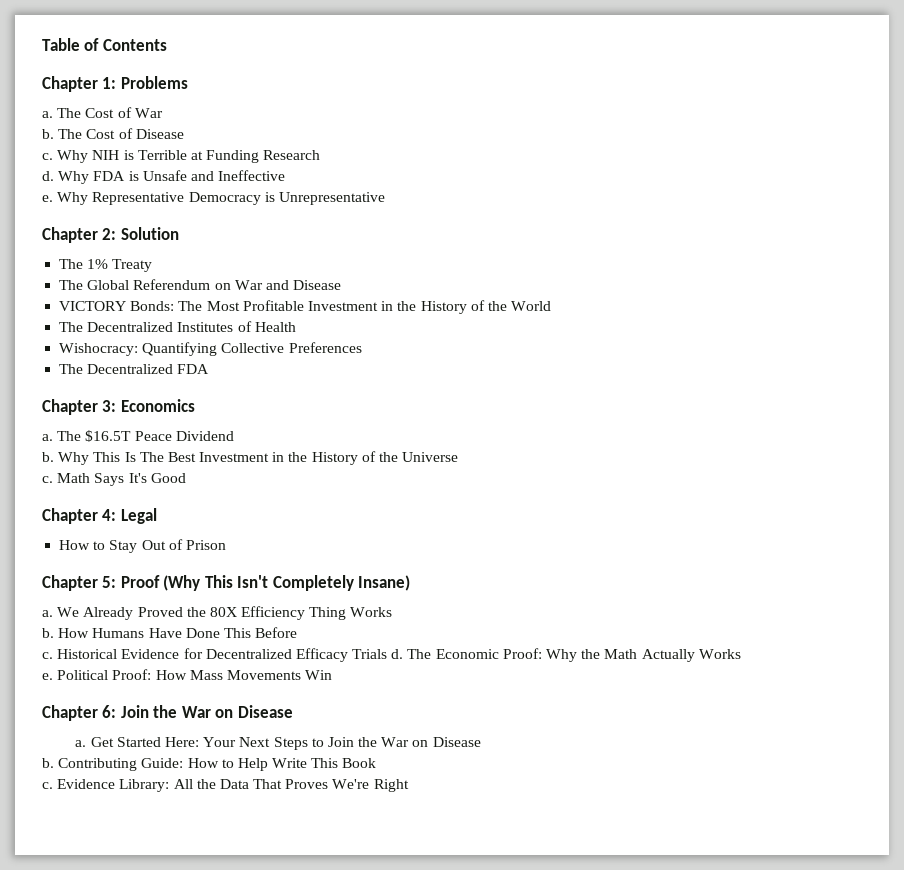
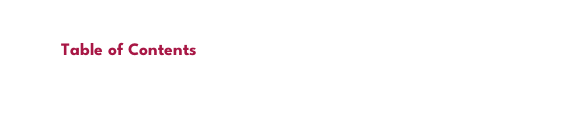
[42,76,188,92] [42,107,163,118] [42,128,184,139] [42,150,321,163] [42,170,286,184] [42,192,385,205] [42,227,179,243] [59,259,153,272] [59,279,342,290] [59,300,552,314] [59,321,296,332] [59,342,362,356] [59,364,210,374] [42,399,195,415] [42,430,234,442] [42,451,459,465] [42,473,186,486] [42,508,157,524] [59,539,226,553] [42,575,411,591] [42,606,393,620] [42,627,298,638] [42,648,741,662] [42,669,333,680] [42,705,293,721] [75,737,481,750] [42,758,377,771] [42,779,409,792] // Chapter 1: Problems // a. The Cost of War // b. The Cost of Disease // c. Why NIH is Terrible at Funding Research // d. Why FDA is Unsafe and Ineffective // e. Why Representative Democracy is Unrepresentative // Chapter 2: Solution // The 1% Treaty // The Global Referendum on War and Disease // VICTORY Bonds: The Most Profitable Investment in the History of the World // The Decentralized Institutes of Health // Wishocracy: Quantifying Collective Preferences // The Decentralized FDA // Chapter 3: Economics // a. The $16.5T Peace Dividend // b. Why This Is The Best Investment in the History of the Universe // c. Math Says It's Good // Chapter 4: Legal // How to Stay Out of Prison // Chapter 5: Proof (Why This Isn't Completely Insane) // a. We Already Proved the 80X Efficiency Thing Works // b. How Humans Have Done This Before // c. Historical Evidence for Decentralized Efficacy Trials d. The Economic Proof: Why the Math Actually Works // e. Political Proof: How Mass Movements Win // Chapter 6: Join the War on Disease // a. Get Started Here: Your Next Steps to Join the War on Disease // b. Contributing Guide: How to Help Write This Book // c. Evidence Library: All the Data That Proves We're Right -> (197, 49) none

